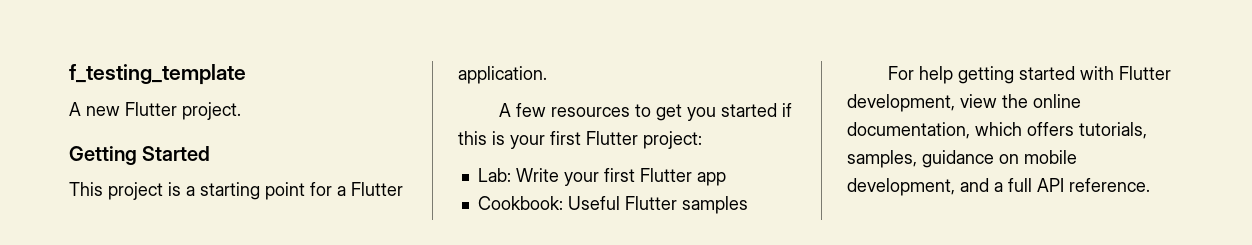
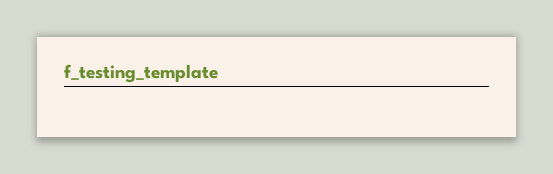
[69,102,241,120] [69,146,211,165] [69,182,403,200] [458,66,547,84] [499,103,793,121] [458,131,702,149] [477,168,726,186] [477,196,748,214] [888,66,1172,84] [847,94,1081,112] [847,122,1147,139] [847,150,1077,168] [847,178,1150,196] // A new Flutter project. // Getting Started // This project is a starting point for a Flutter application. // A few resources to get you started if this is your first Flutter project: // Lab: Write your first Flutter app // Cookbook: Useful Flutter samples // For help getting started with Flutter development, view the online documentation, which offers tutorials, samples, guidance on mobile development, and a full API reference. -> (218, 73) none

